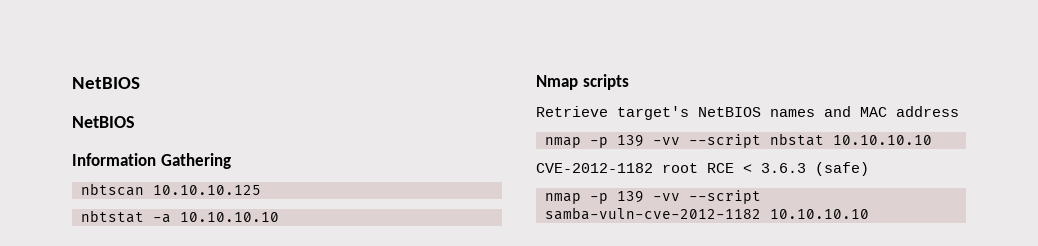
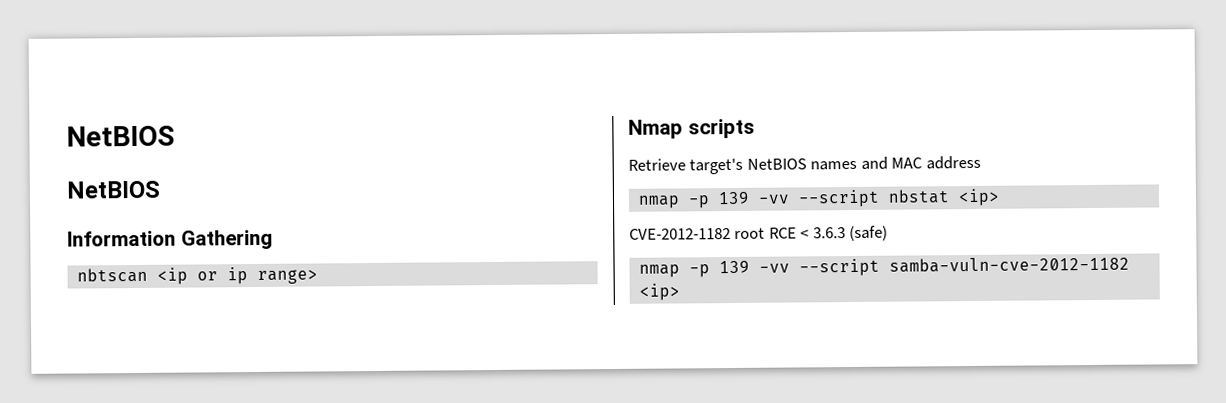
[153,185,261,195] [81,210,279,223] 10.10.10.125 // nbtstat -a 10.10.10.10 -> [156,267,318,285] <ip or ip range>
[833,135,932,145] 10.10.10.10 -> [957,188,1000,207] <ip>
[770,209,869,219] 10.10.10.10 -> [638,283,680,301] <ip>

